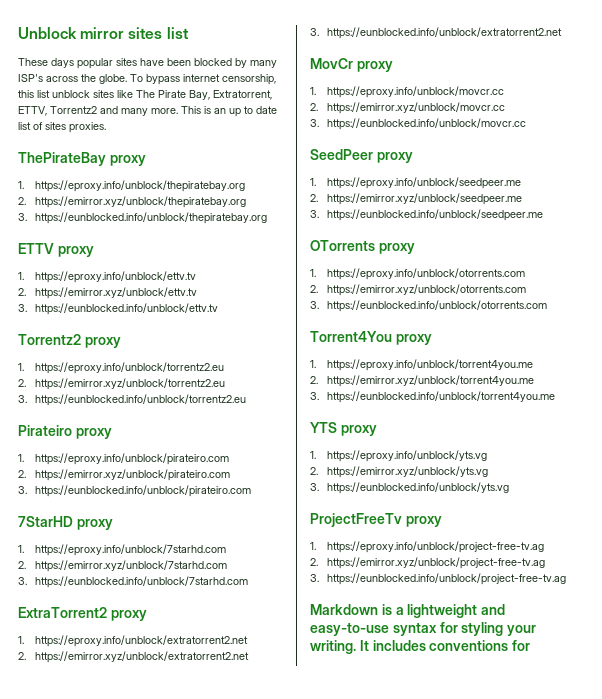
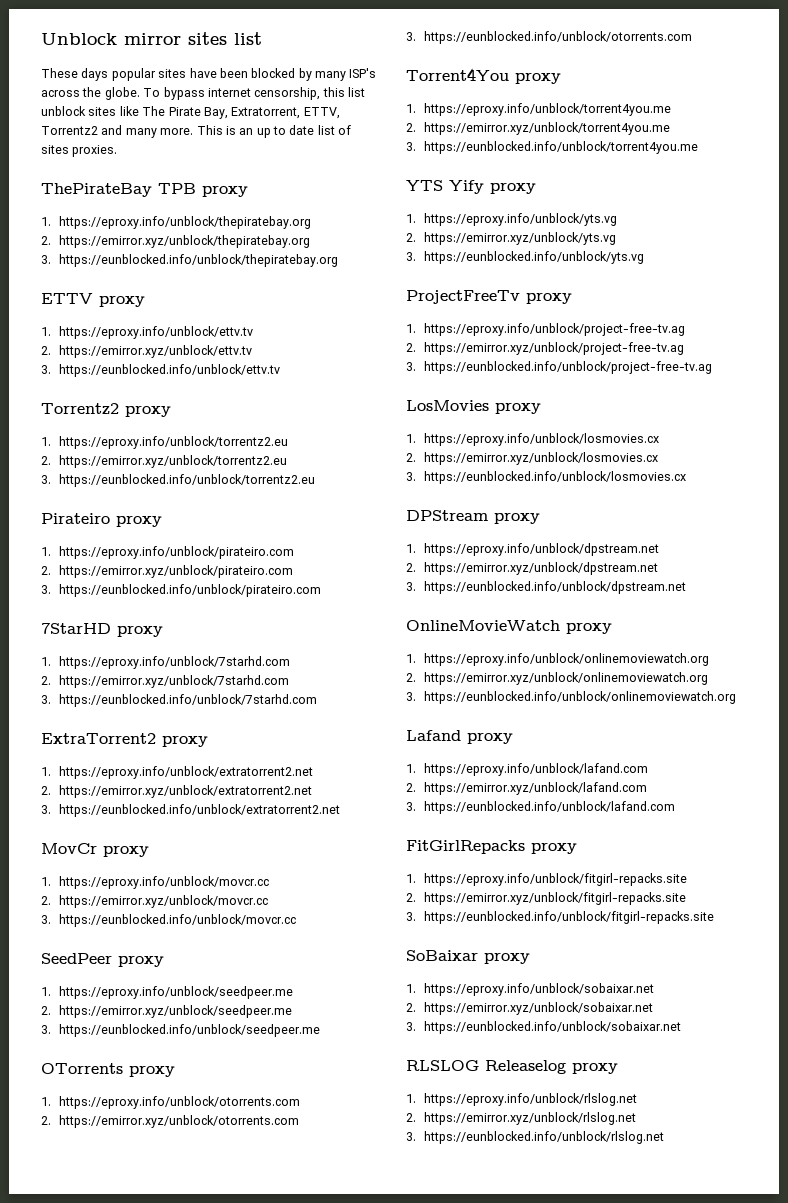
(106, 159) none -> [158,183,196,194] TPB
(337, 427) none -> [449,180,484,194] Yify
[310,604,506,618] [310,622,537,636] [310,640,531,654] Markdown is a lightweight and easy-to-use syntax for styling your writing. It includes conventions for -> [406,400,541,414] [406,433,659,446] [406,452,658,465] [406,471,686,484] [406,510,540,524] [406,543,659,556] [406,562,658,575] [406,581,686,594] [406,620,612,634] [406,653,709,666] [406,672,708,685] [406,691,736,704] [406,730,513,744] [406,763,648,776] [406,782,647,795] [406,801,675,814] [406,840,577,854] [406,873,687,886] [406,892,686,905] [406,911,714,924] [406,950,530,964] [406,983,654,996] [406,1002,653,1015] [406,1021,681,1034] [406,1060,618,1074] [406,1093,637,1106] [406,1112,636,1125] [406,1131,664,1144] LosMovies proxy // 1. https://eproxy.info/unblock/losmovies.cx // 2. https://emirror.xyz/unblock/losmovies.cx // 3. https://eunblocked.info/unblock/losmovies.cx // DPStream proxy // 1. https://eproxy.info/unblock/dpstream.net // 2. https://emirror.xyz/unblock/dpstream.net // 3. https://eunblocked.info/unblock/dpstream.net // OnlineMovieWatch proxy // 1. https://eproxy.info/unblock/onlinemoviewatch.org // 2. https://emirror.xyz/unblock/onlinemoviewatch.org // 3. https://eunblocked.info/unblock/onlinemoviewatch.org // Lafand proxy // 1. https://eproxy.info/unblock/lafand.com // 2. https://emirror.xyz/unblock/lafand.com // 3. https://eunblocked.info/unblock/lafand.com // FitGirlRepacks proxy // 1. https://eproxy.info/unblock/fitgirl-repacks.site // 2. https://emirror.xyz/unblock/fitgirl-repacks.site // 3. https://eunblocked.info/unblock/fitgirl-repacks.site // SoBaixar proxy // 1. https://eproxy.info/unblock/sobaixar.net // 2. https://emirror.xyz/unblock/sobaixar.net // 3. https://eunblocked.info/unblock/sobaixar.net // RLSLOG Releaselog proxy // 1. https://eproxy.info/unblock/rlslog.net // 2. https://emirror.xyz/unblock/rlslog.net // 3. https://eunblocked.info/unblock/rlslog.net

